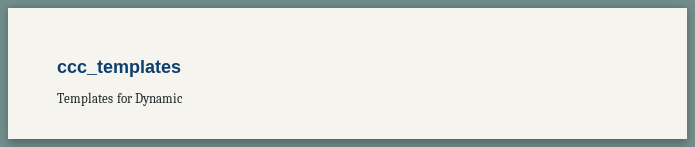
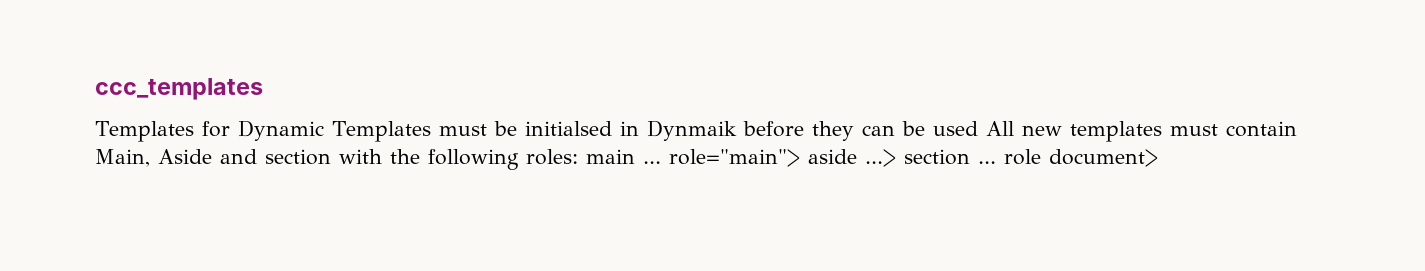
(184, 99) none -> [331,120,1297,142] [95,149,1158,170] Templates must be initialsed in Dynmaik before they can be used All new templates must contain Main, Aside and section with the following roles: main ... role="main"> aside ...> section ... role document>

